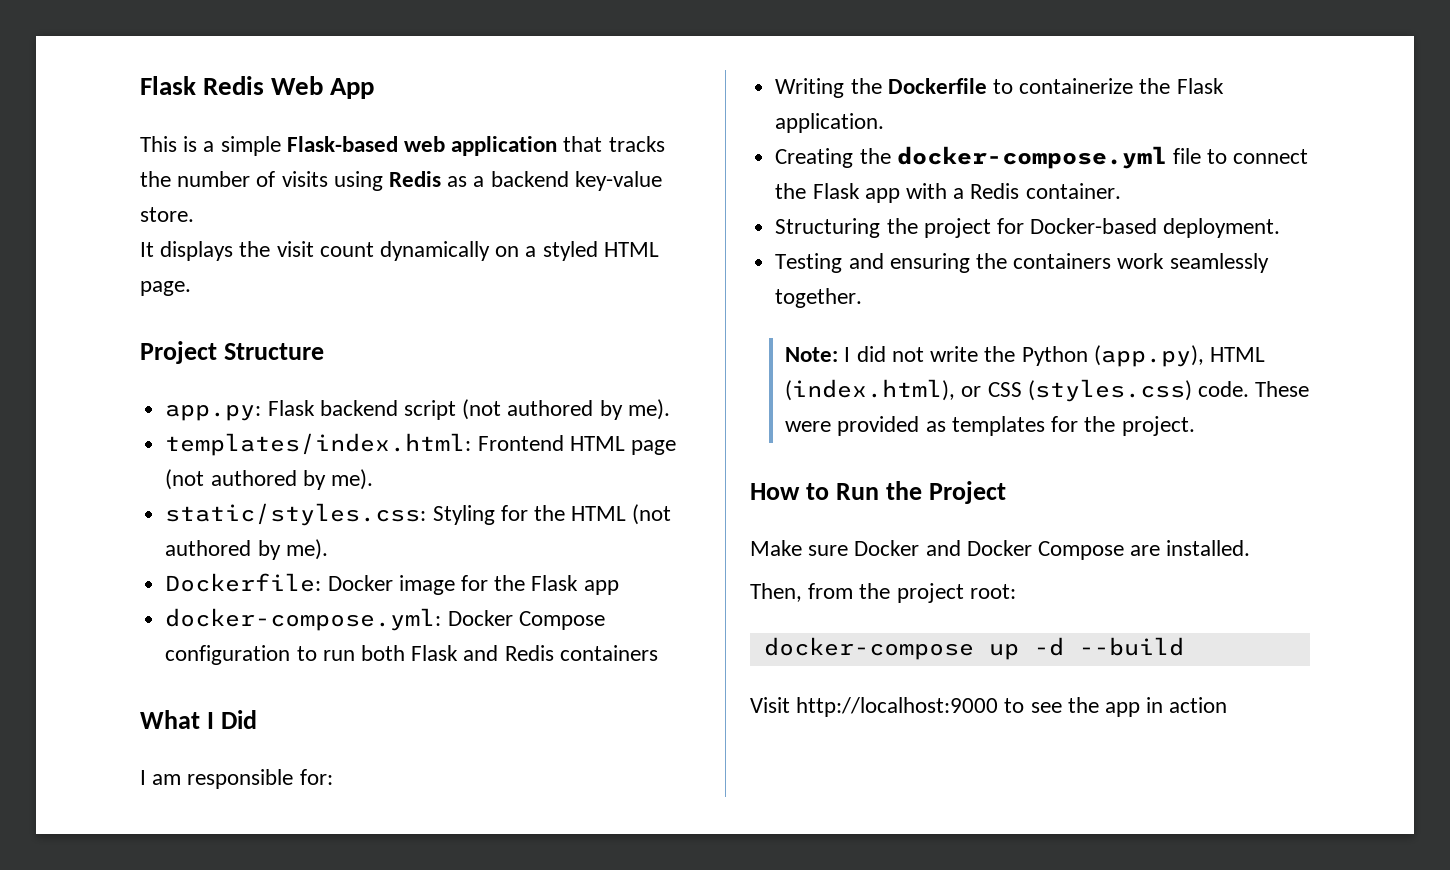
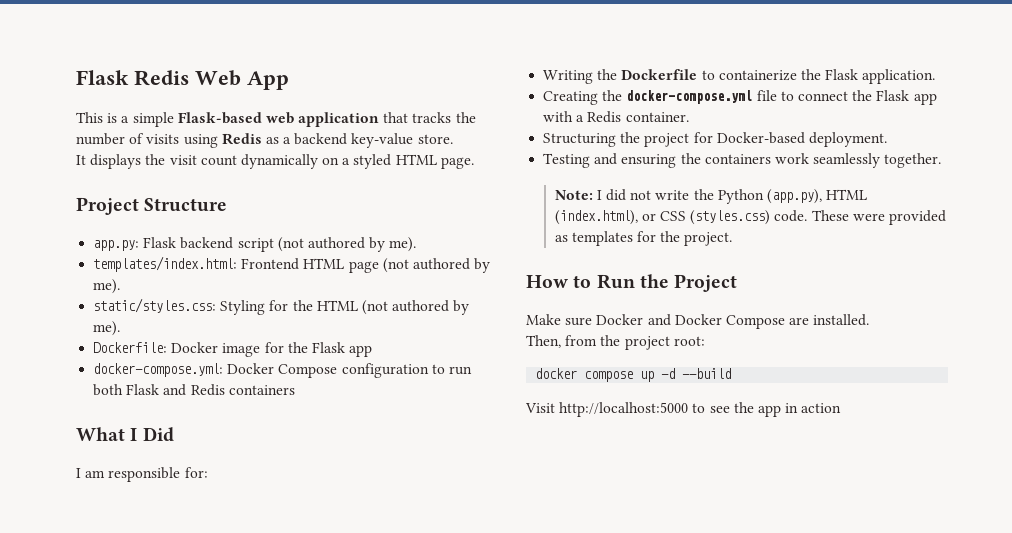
[763,637,974,660] docker-compose -> [535,368,634,382] docker compose
[796,697,999,717] http://localhost:9000 -> [559,402,689,417] http://localhost:5000

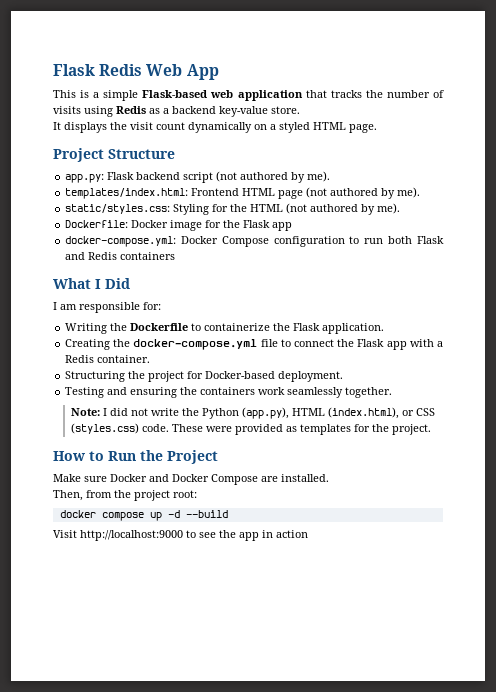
[559,402,689,417] http://localhost:5000 -> [80,530,183,541] http://localhost:9000

